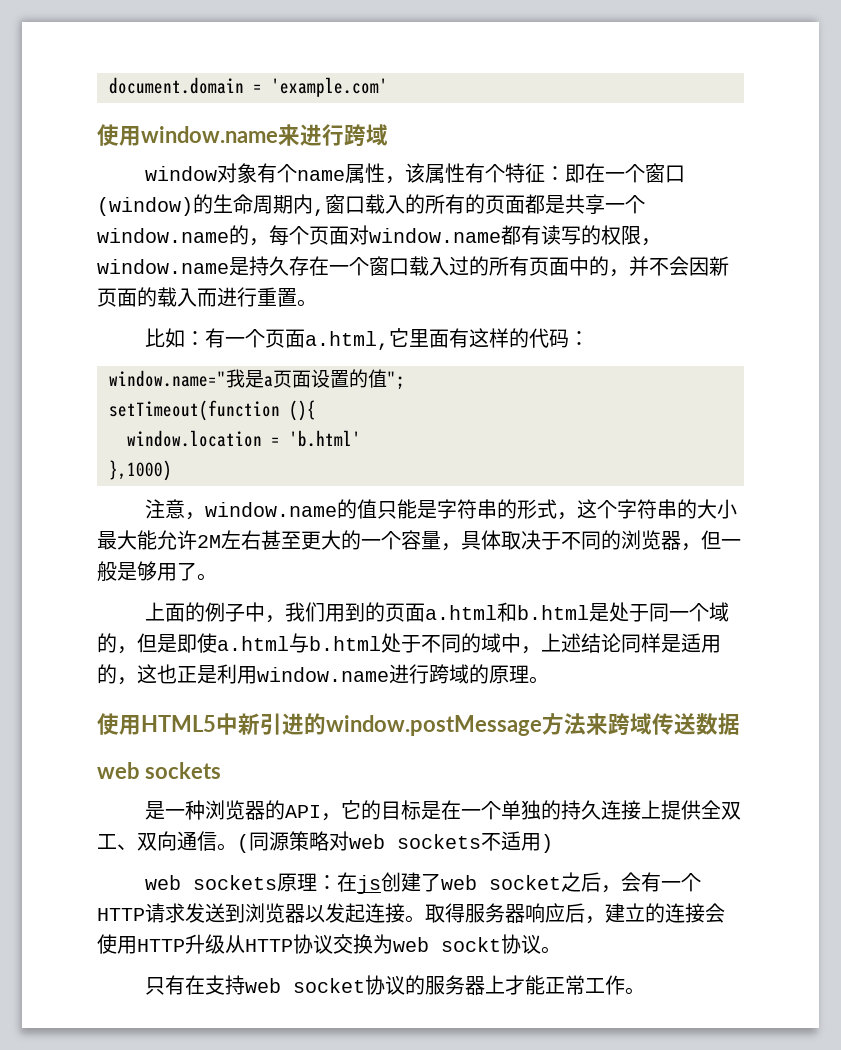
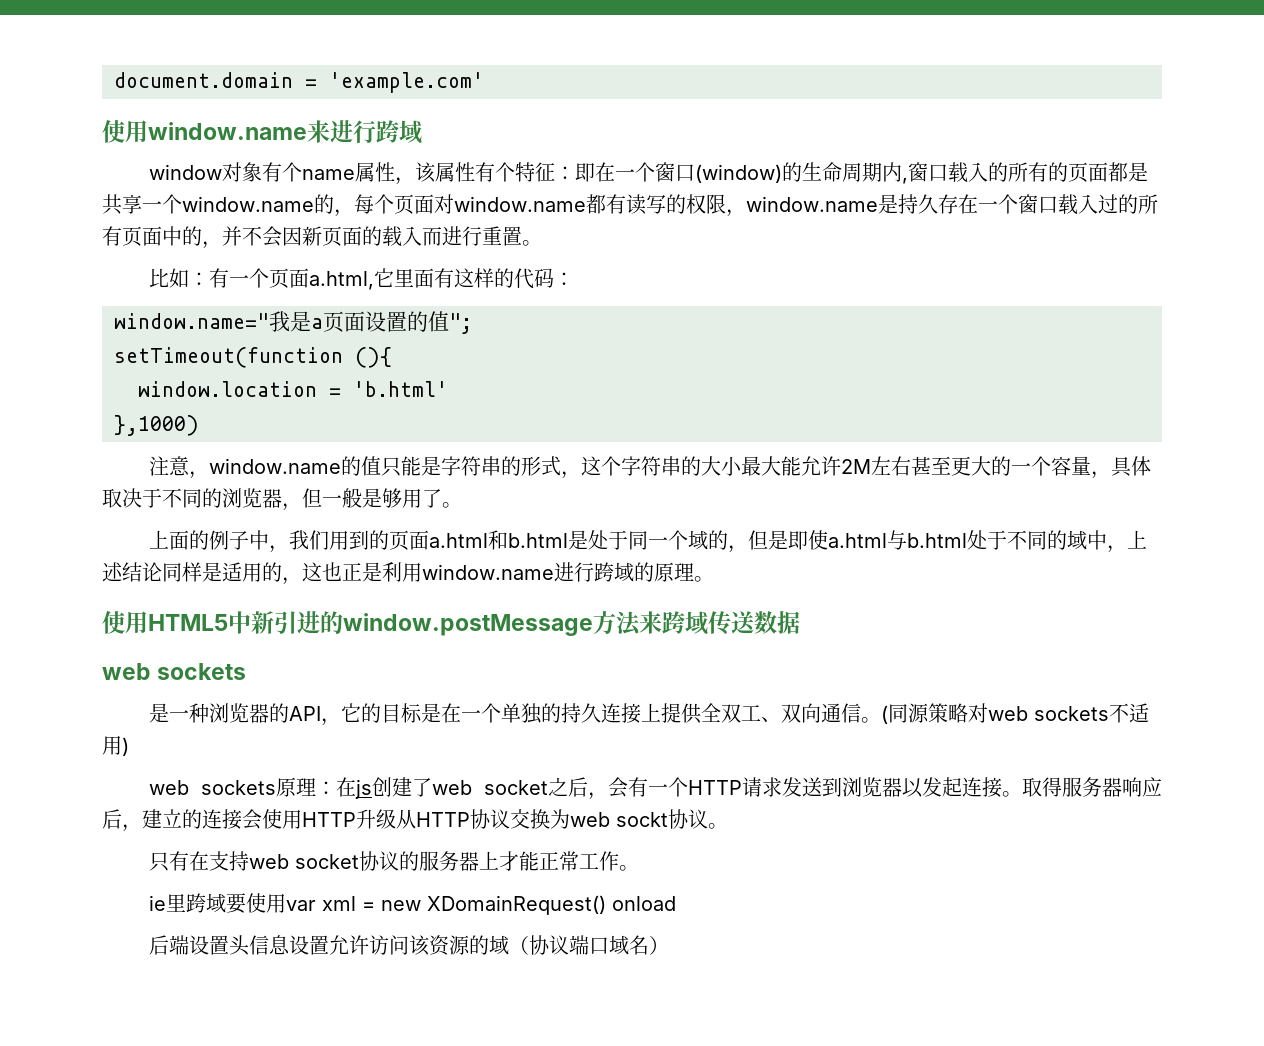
(645, 991) none -> [149,893,677,915] [149,935,670,956] // ie里跨域要使用var xml = new XDomainRequest() onload // 后端设置头信息设置允许访问该资源的域（协议端口域名）

